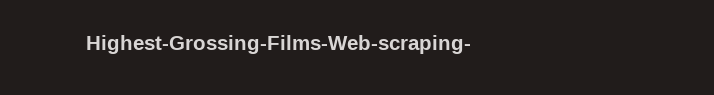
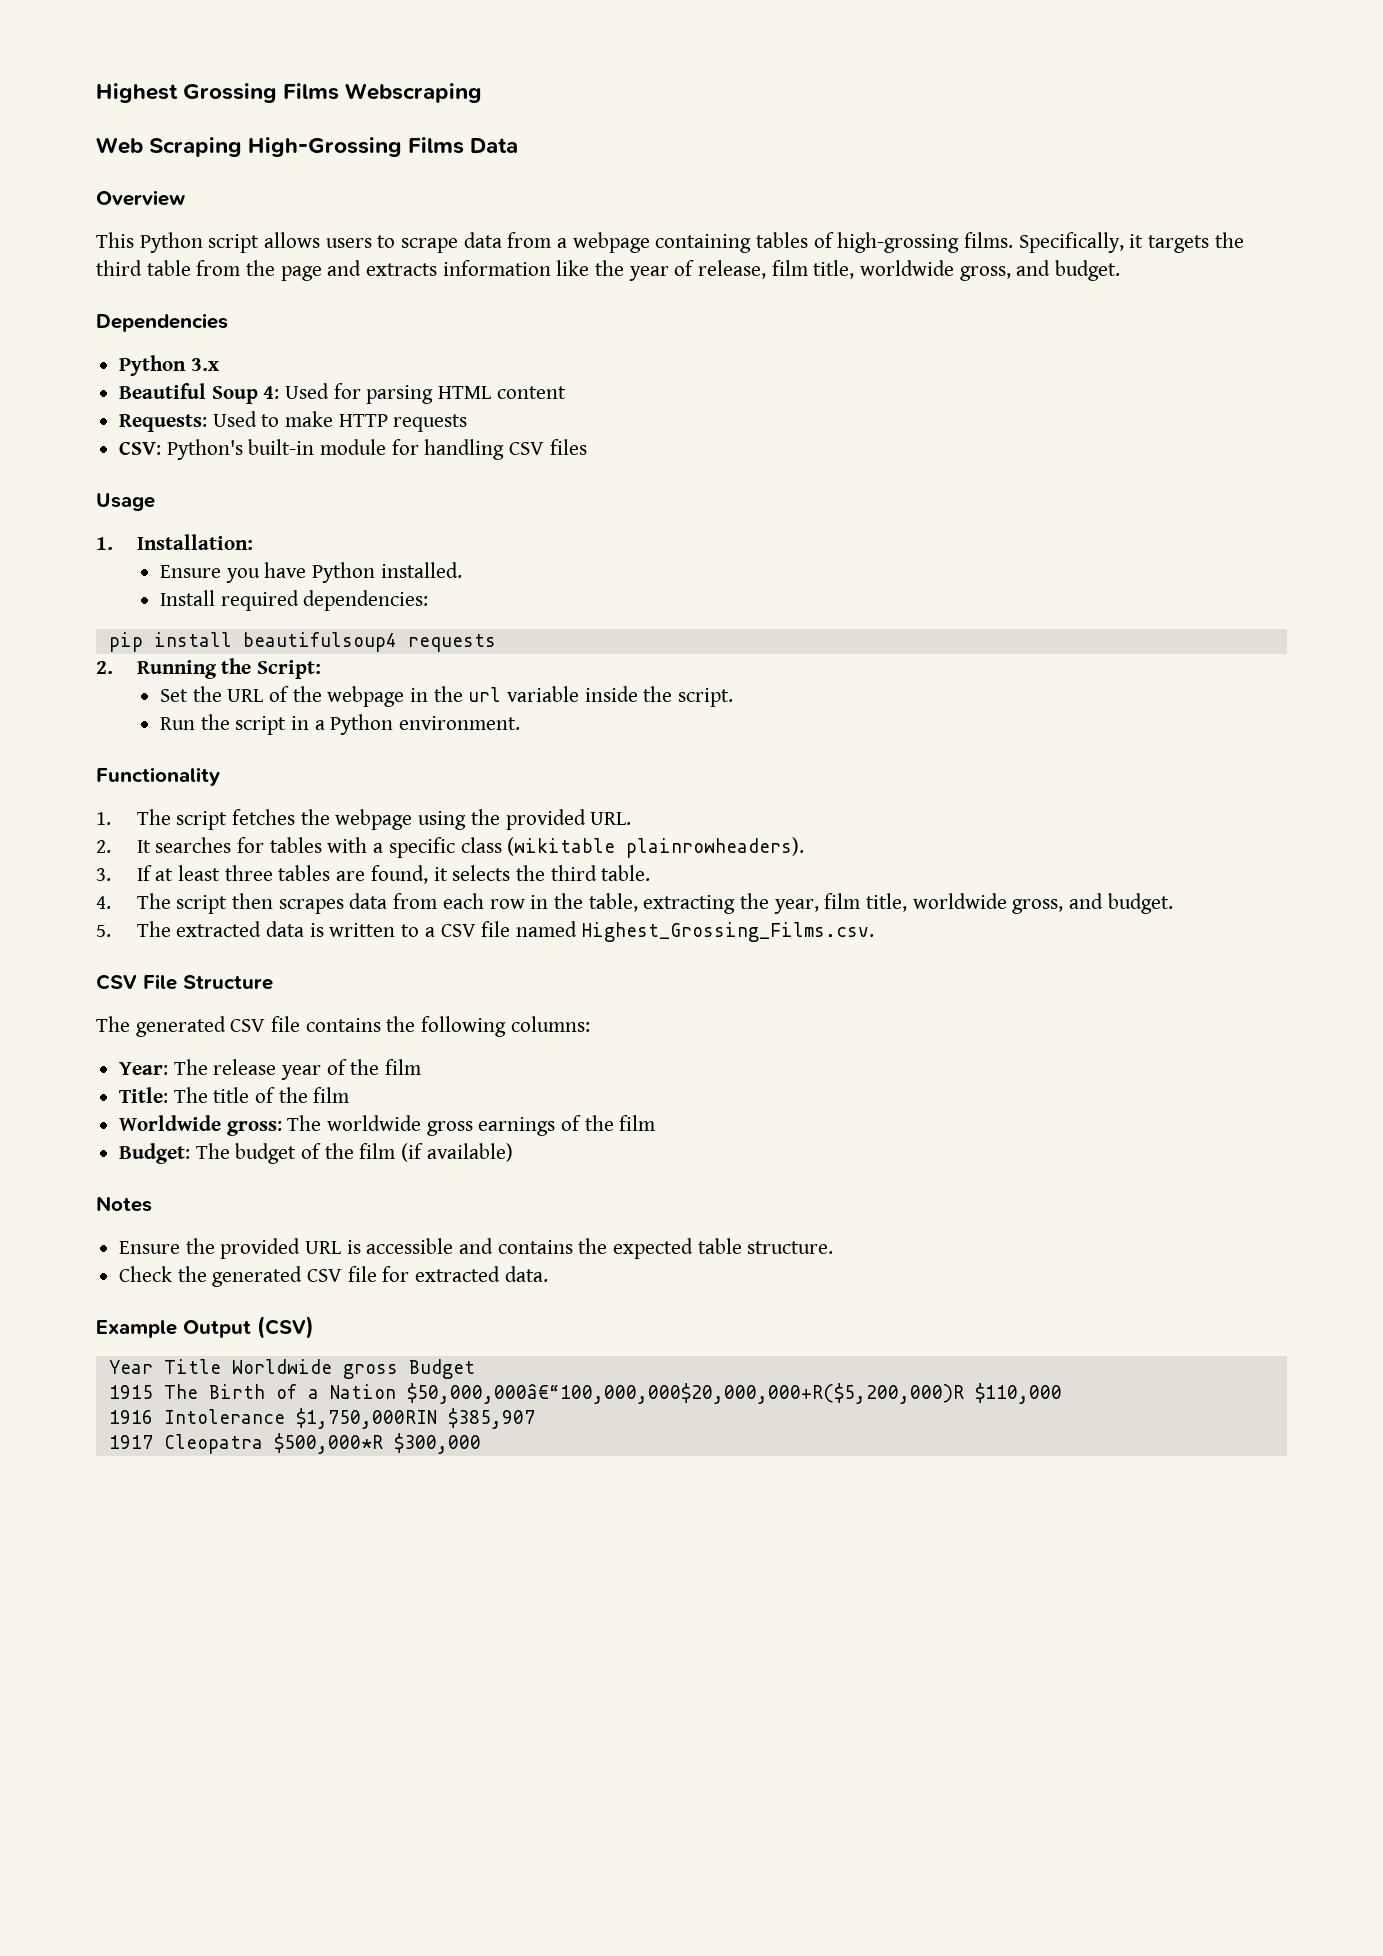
[86,35,471,54] Highest-Grossing-Films-Web-scraping- -> [96,83,483,103] [96,137,519,157] [96,190,185,206] [96,232,1244,253] [96,260,1121,281] [96,313,228,332] [119,355,219,376] [119,383,566,404] [119,411,468,432] [119,439,587,460] [96,493,155,511] [96,534,253,550] [159,562,462,583] [159,590,429,611] [108,632,496,652] [96,658,322,679] [159,686,733,707] [159,714,520,735] [96,767,220,786] [96,809,632,830] [96,837,805,858] [96,865,651,884] [96,893,1173,914] [96,921,874,942] [96,974,273,990] [96,1016,590,1037] [119,1059,422,1080] [119,1087,350,1103] [119,1115,656,1136] [119,1143,513,1164] [96,1196,152,1212] [119,1238,834,1259] [119,1266,548,1287] [96,1316,314,1339] [108,1359,475,1379] [108,1383,1062,1404] [108,1408,535,1429] [108,1433,481,1454] Highest Grossing Films Webscraping // Web Scraping High-Grossing Films Data // Overview // This Python script allows users to scrape data from a webpage containing tables of high-grossing films. Specifically, it targets the third table from the page and extracts information like the year of release, film title, worldwide gross, and budget. // Dependencies // Python 3.x // Beautiful Soup 4: Used for parsing HTML content // Requests: Used to make HTTP requests // CSV: Python's built-in module for handling CSV files // Usage // 1. Installation: // Ensure you have Python installed. // Install required dependencies: // pip install beautifulsoup4 requests // 2. Running the Script: // Set the URL of the webpage in the url variable inside the script. // Run the script in a Python environment. // Functionality // 1. The script fetches the webpage using the provided URL. // 2. It searches for tables with a specific class (wikitable plainrowheaders). // 3. If at least three tables are found, it selects the third table. // 4. The script then scrapes data from each row in the table, extracting the year, film title, worldwide gross, and budget. // 5. The extracted data is written to a CSV file named Highest_Grossing_Films.csv. // CSV File Structure // The generated CSV file contains the following columns: // Year: The release year of the film // Title: The title of the film // Worldwide gross: The worldwide gross earnings of the film // Budget: The budget of the film (if available) // Notes // Ensure the provided URL is accessible and contains the expected table structure. // Check the generated CSV file for extracted data. // Example Output (CSV) // Year Title Worldwide gross Budget // 1915 The Birth of a Nation $50,000,000â€“100,000,000$20,000,000+R($5,200,000)R $110,000 // 1916 Intolerance $1,750,000RIN $385,907 // 1917 Cleopatra $500,000*R $300,000

